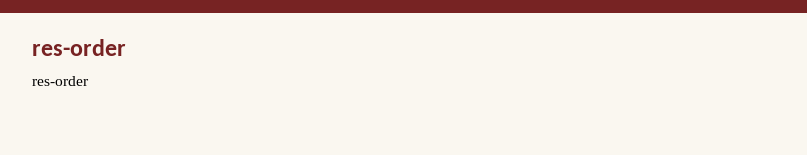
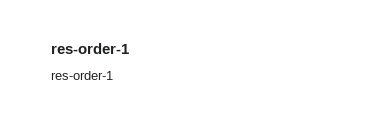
[32,39,126,56] [32,76,89,86] res-order // res-order -> [51,43,129,54] [51,71,113,80] res-order-1 // res-order-1

